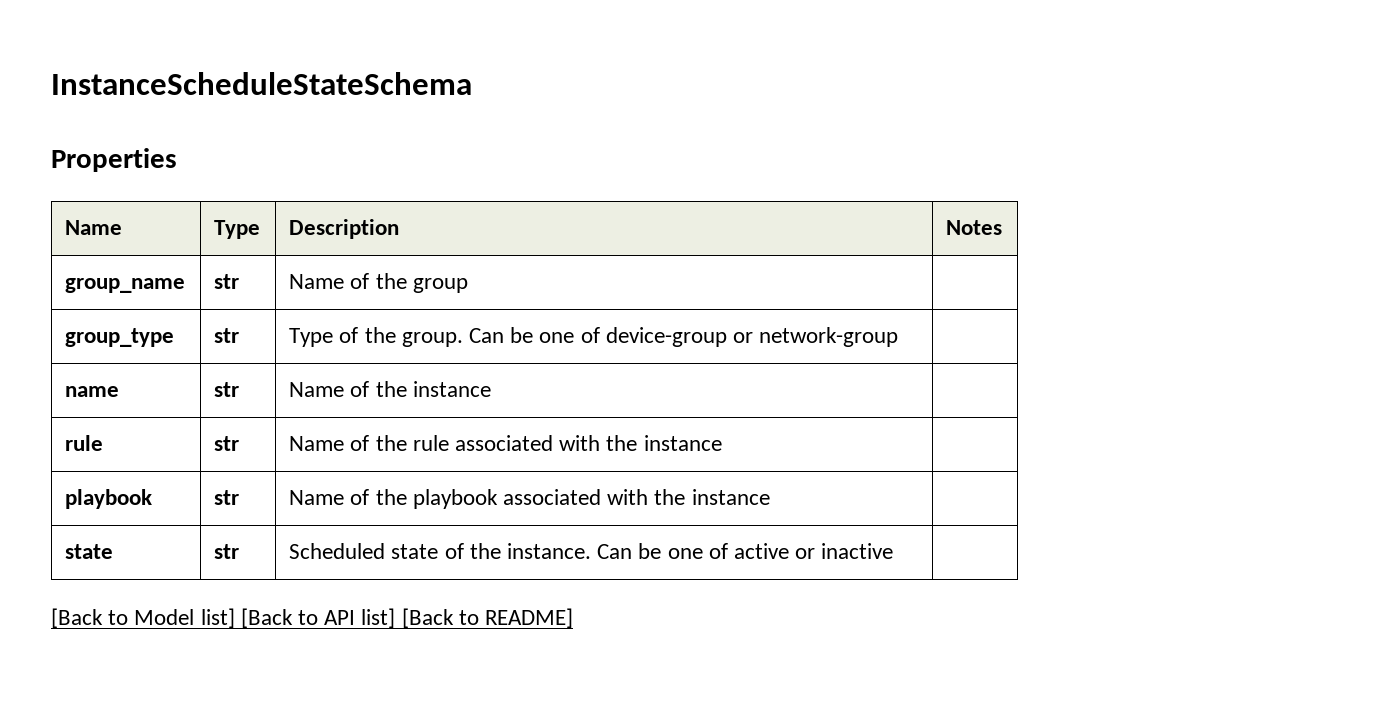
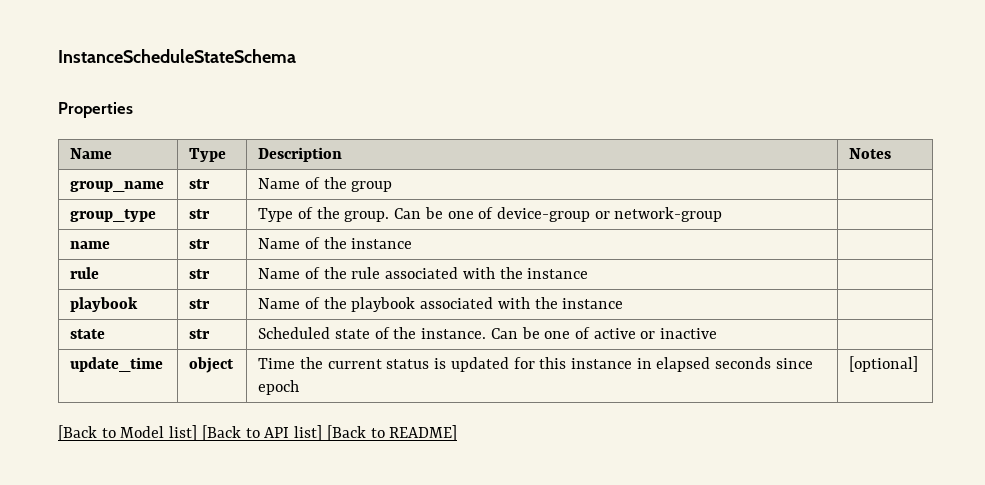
(894, 551) none -> [70,357,164,372] [189,357,235,373] [258,357,813,372] [258,380,300,395] [849,356,919,372] // update_time | object | Time the current status is updated for this instance in elapsed seconds since epoch | [optional]

